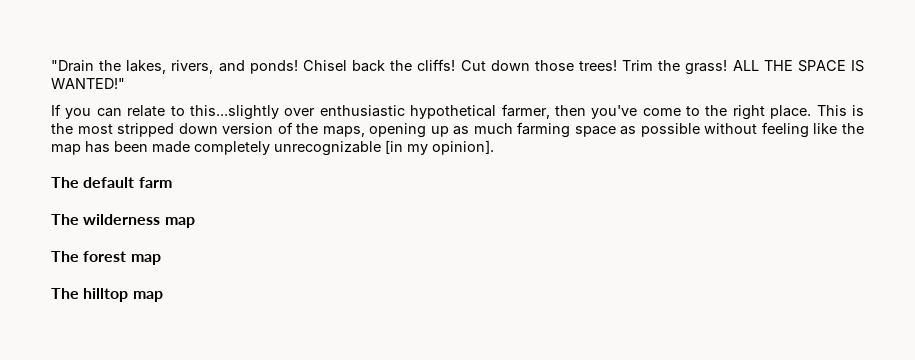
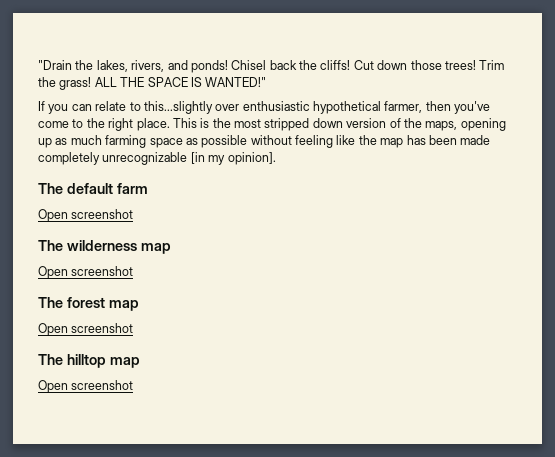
(172, 182) none -> [38,209,134,222] // Open screenshot
(195, 222) none -> [38,266,134,279] // Open screenshot
(161, 259) none -> [38,323,134,336] // Open screenshot
(163, 296) none -> [38,380,134,393] // Open screenshot

